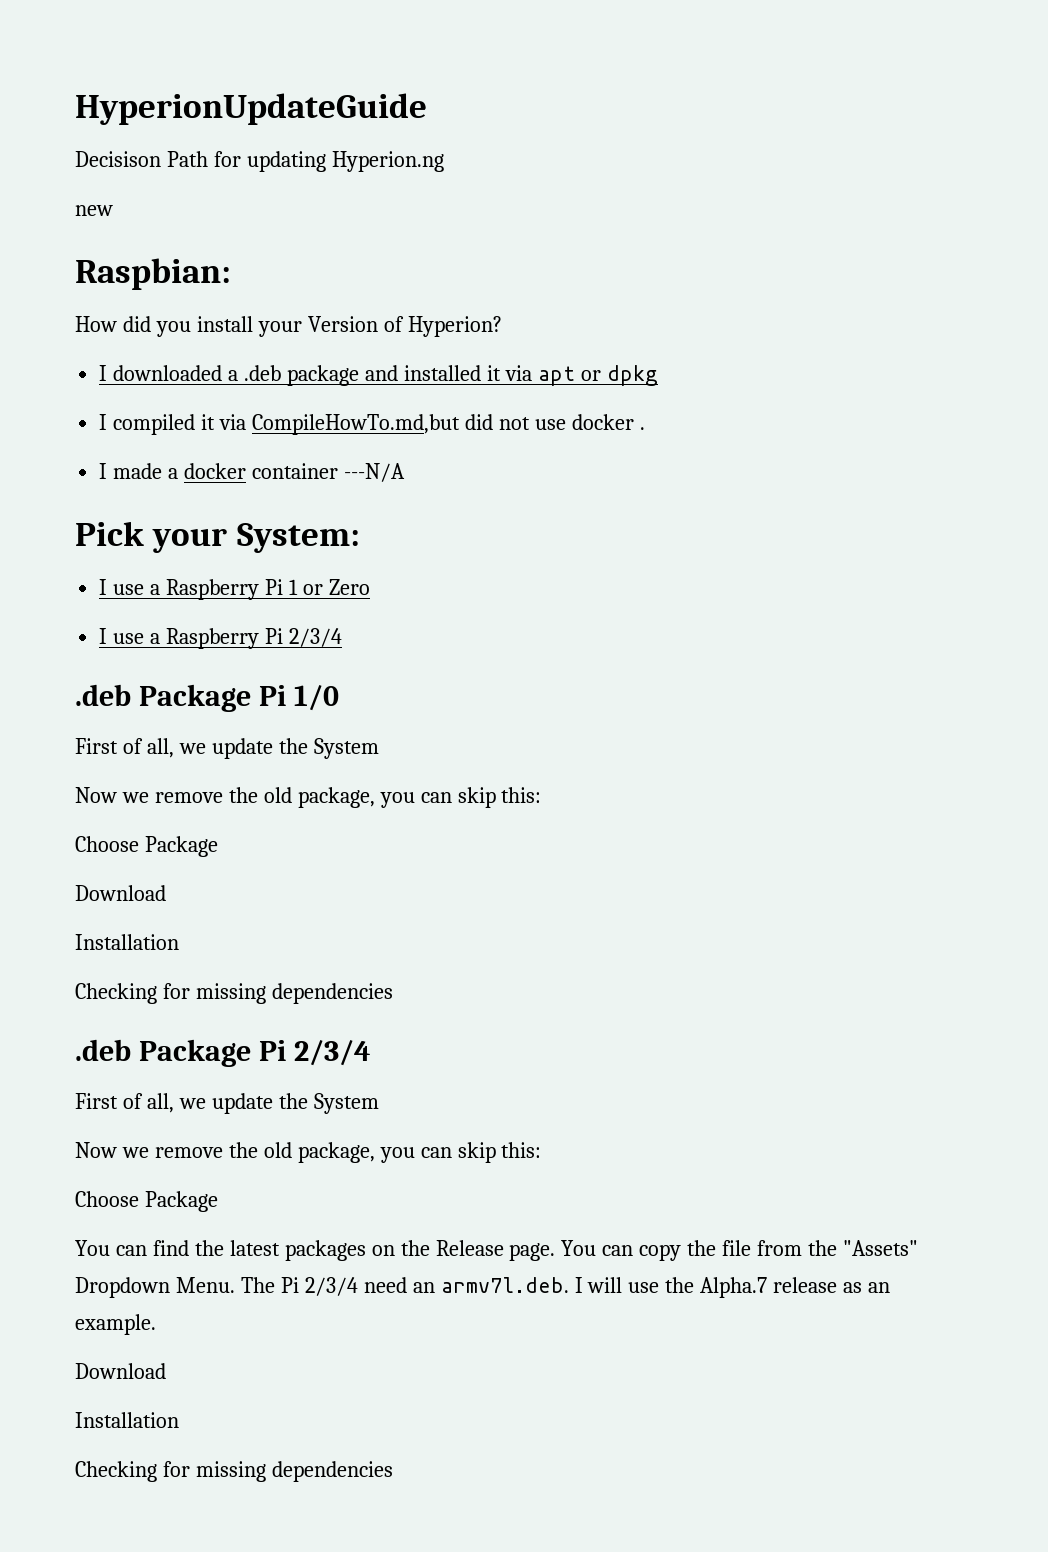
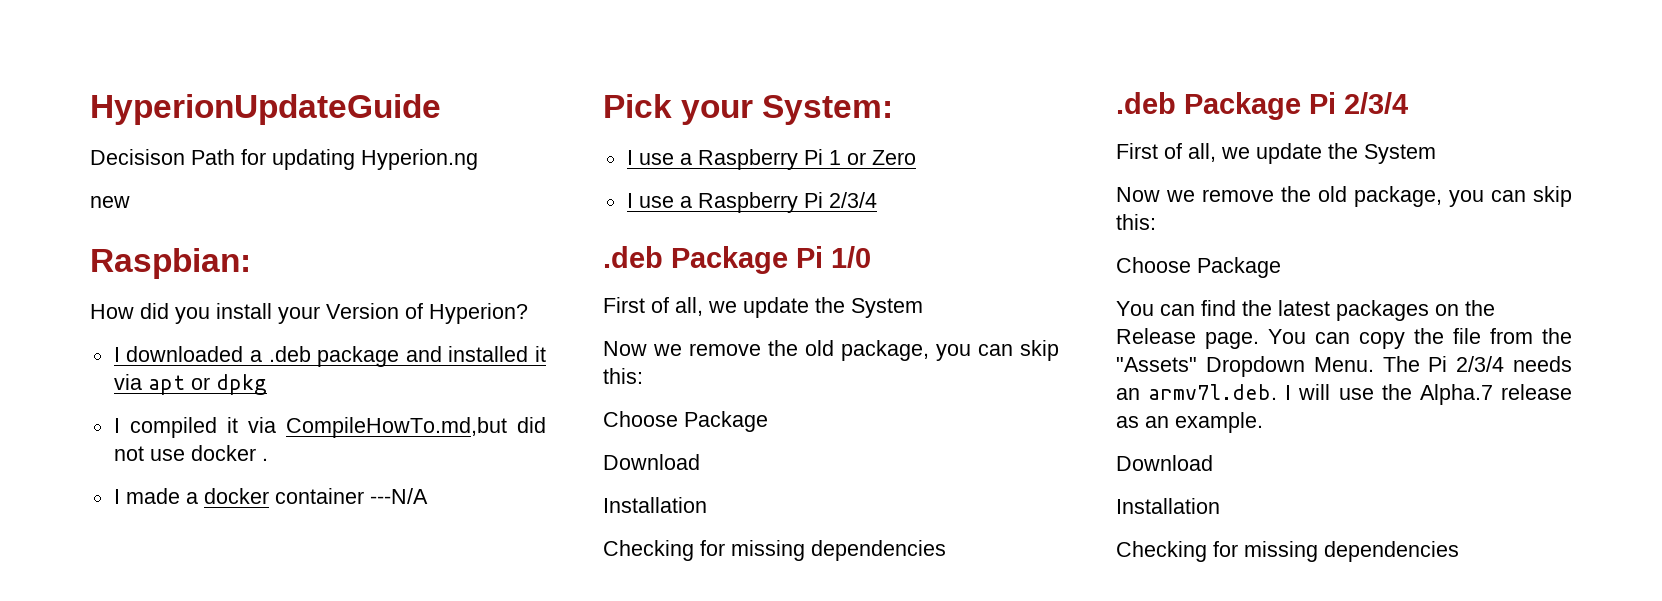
[363,1277,407,1293] need -> [1513,356,1572,372] needs

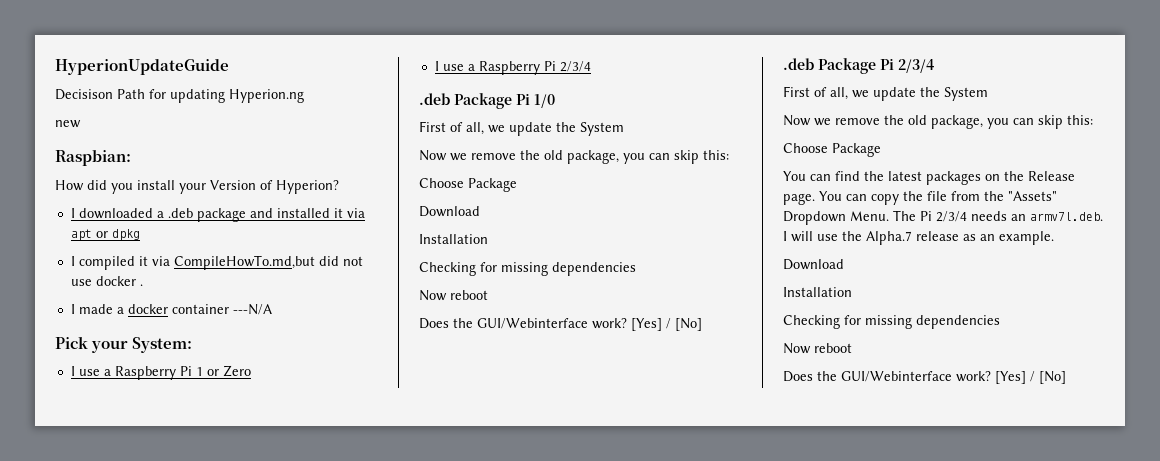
(946, 550) none -> [419,290,488,301] [419,318,702,331] // Now reboot // Does the GUI/Webinterface work? [Yes] / [No]
(1459, 551) none -> [783,343,852,354] [783,371,1066,384] // Now reboot // Does the GUI/Webinterface work? [Yes] / [No]

